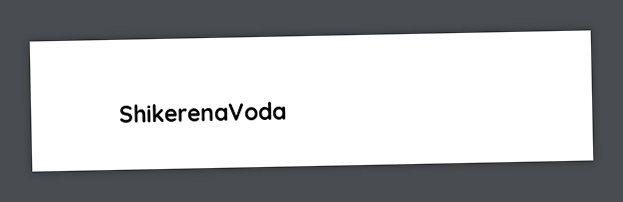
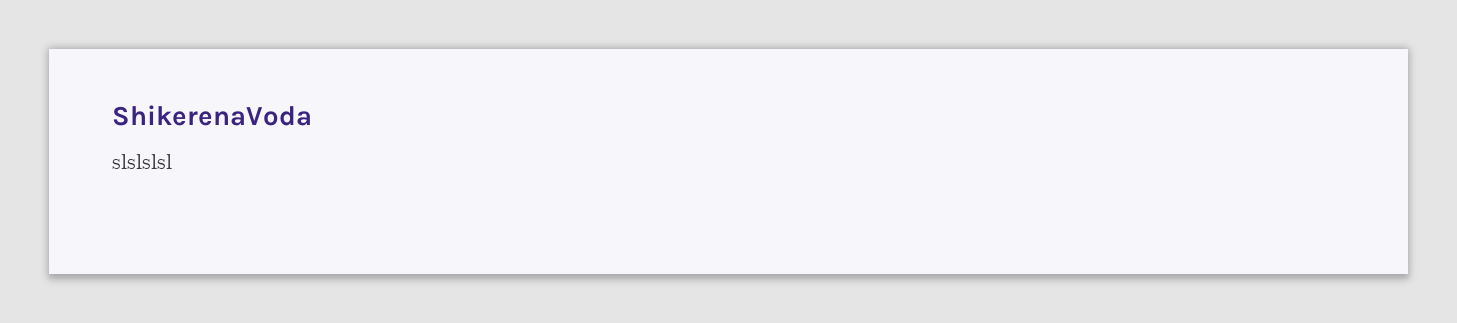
(287, 112) none -> [112,154,172,169] // slslslsl

